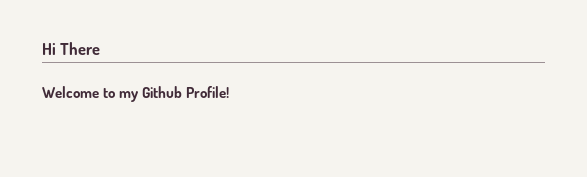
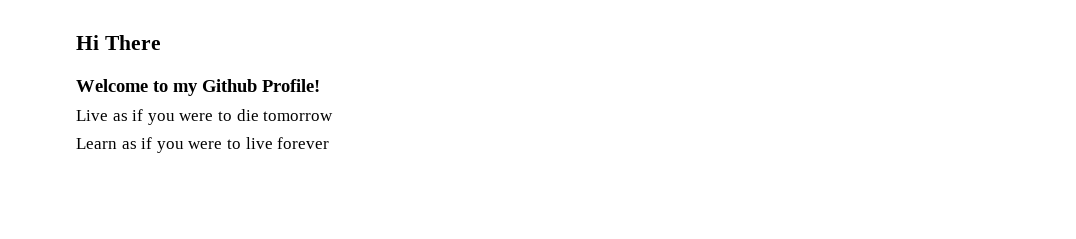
(230, 92) none -> [76,109,334,125] [76,137,330,153] // Live as if you were to die tomorrow // Learn as if you were to live forever

